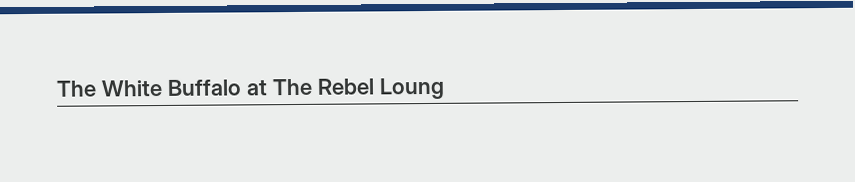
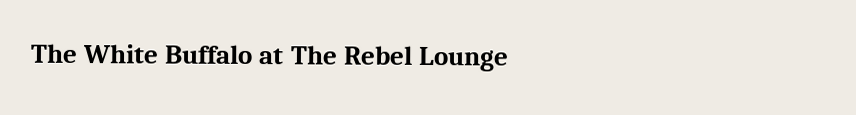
[378,77,445,100] Loung -> [417,46,509,72] Lounge

